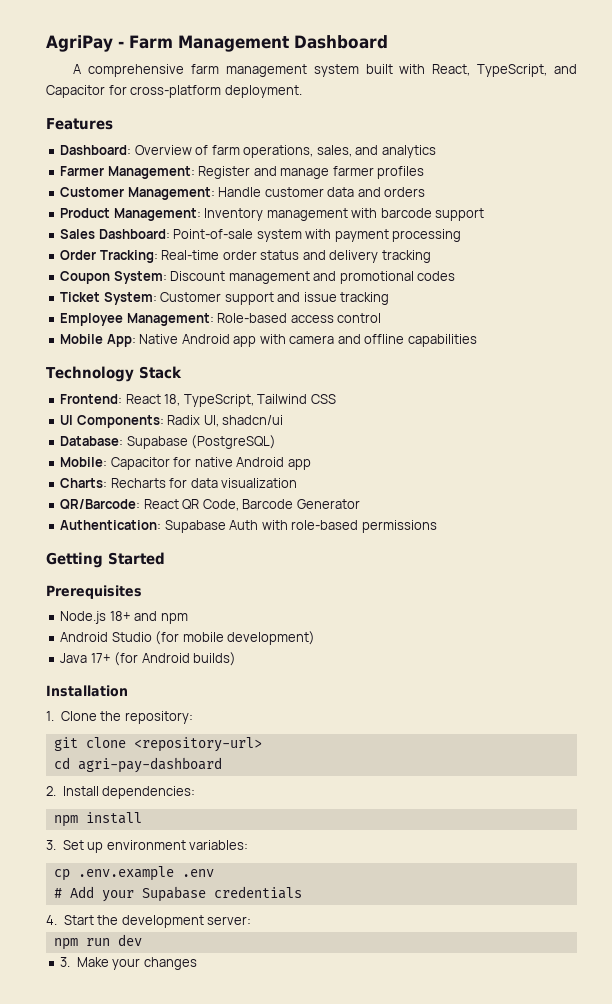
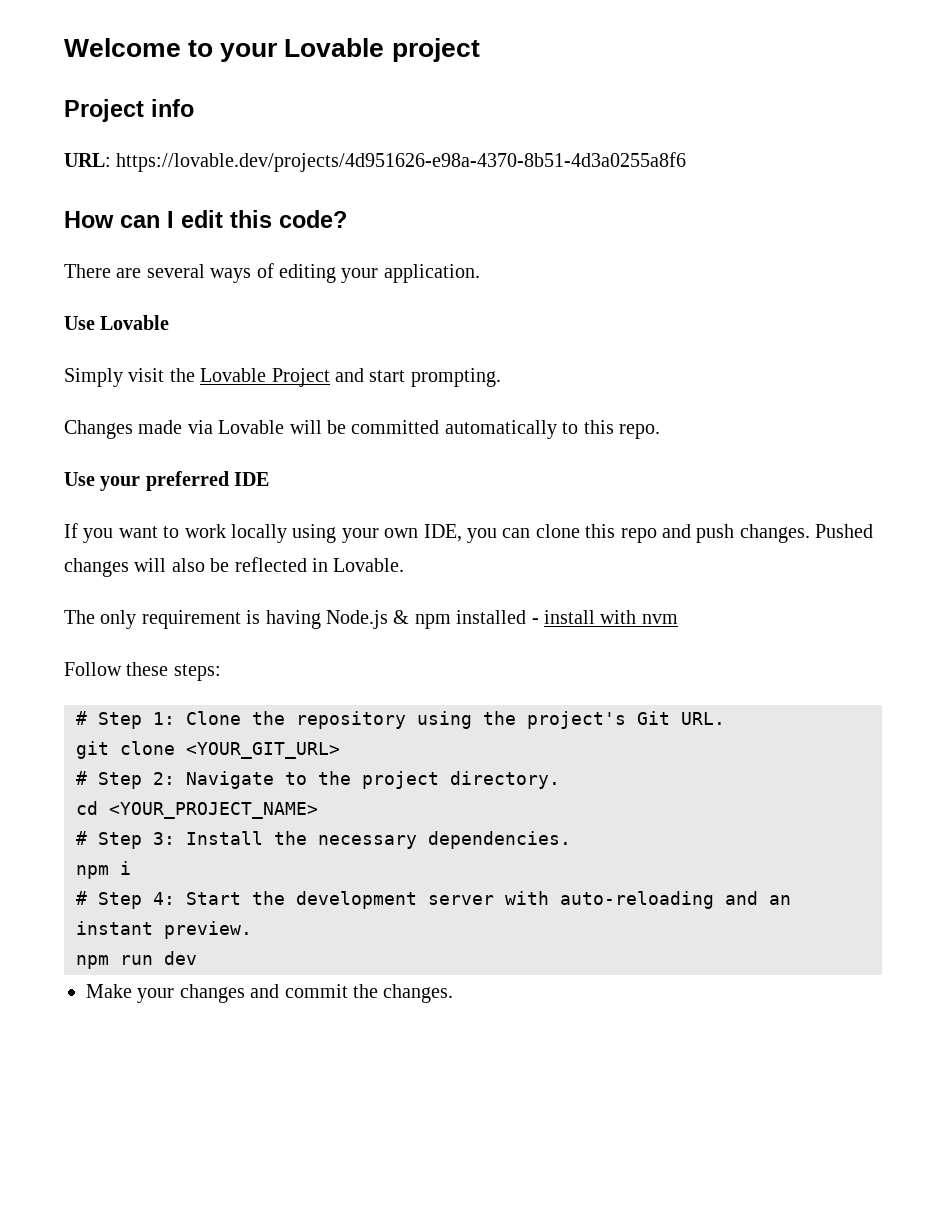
[46,35,388,52] [73,64,578,77] [46,85,302,98] [46,118,113,130] [60,145,436,158] [60,166,425,179] [60,187,426,200] [60,208,485,221] [60,229,462,242] [60,250,431,263] [60,271,456,284] [60,292,390,305] [60,313,382,326] [60,334,477,347] [46,366,182,382] [60,394,336,407] [60,415,284,428] [60,435,277,449] [60,457,311,470] [60,478,298,488] [60,499,360,511] [60,520,437,533] [46,552,165,568] [46,585,142,599] [60,611,188,624] [60,631,316,645] [60,652,237,666] [46,685,128,697] [46,711,193,724] [53,737,262,752] [53,757,222,773] [46,786,196,799] [53,812,142,827] [46,840,249,853] [53,866,214,881] [53,886,302,902] [46,915,252,928] AgriPay - Farm Management Dashboard // A comprehensive farm management system built with React, TypeScript, and Capacitor for cross-platform deployment. // Features // Dashboard: Overview of farm operations, sales, and analytics // Farmer Management: Register and manage farmer profiles // Customer Management: Handle customer data and orders // Product Management: Inventory management with barcode support // Sales Dashboard: Point-of-sale system with payment processing // Order Tracking: Real-time order status and delivery tracking // Coupon System: Discount management and promotional codes // Ticket System: Customer support and issue tracking // Employee Management: Role-based access control // Mobile App: Native Android app with camera and offline capabilities // Technology Stack // Frontend: React 18, TypeScript, Tailwind CSS // UI Components: Radix UI, shadcn/ui // Database: Supabase (PostgreSQL) // Mobile: Capacitor for native Android app // Charts: Recharts for data visualization // QR/Barcode: React QR Code, Barcode Generator // Authentication: Supabase Auth with role-based permissions // Getting Started // Prerequisites // Node.js 18+ and npm // Android Studio (for mobile development) // Java 17+ (for Android builds) // Installation // 1. Clone the repository: // git clone <repository-url> // cd agri-pay-dashboard // 2. Install dependencies: // npm install // 3. Set up environment variables: // cp .env.example .env // # Add your Supabase credentials // 4. Start the development server: -> [64,38,480,62] [64,99,194,122] [64,152,687,172] [64,210,347,228] [64,263,480,283] [64,315,170,330] [64,368,501,387] [64,420,660,439] [64,471,270,491] [64,523,874,543] [64,557,405,577] [64,610,678,629] [64,662,221,681] [76,711,725,729] [76,741,340,759] [76,771,560,789] [76,801,318,819] [76,831,571,849] [76,861,131,879] [76,891,791,909] [76,921,252,939] Welcome to your Lovable project // Project info // URL: https://lovable.dev/projects/4d951626-e98a-4370-8b51-4d3a0255a8f6 // How can I edit this code? // There are several ways of editing your application. // Use Lovable // Simply visit the Lovable Project and start prompting. // Changes made via Lovable will be committed automatically to this repo. // Use your preferred IDE // If you want to work locally using your own IDE, you can clone this repo and push changes. Pushed changes will also be reflected in Lovable. // The only requirement is having Node.js & npm installed - install with nvm // Follow these steps: // # Step 1: Clone the repository using the project's Git URL. // git clone <YOUR_GIT_URL> // # Step 2: Navigate to the project directory. // cd <YOUR_PROJECT_NAME> // # Step 3: Install the necessary dependencies. // npm i // # Step 4: Start the development server with auto-reloading and an instant preview.
[60,957,71,967] 3. -> (197, 958) none
(197, 963) none -> [250,984,454,1003] and commit the changes.

